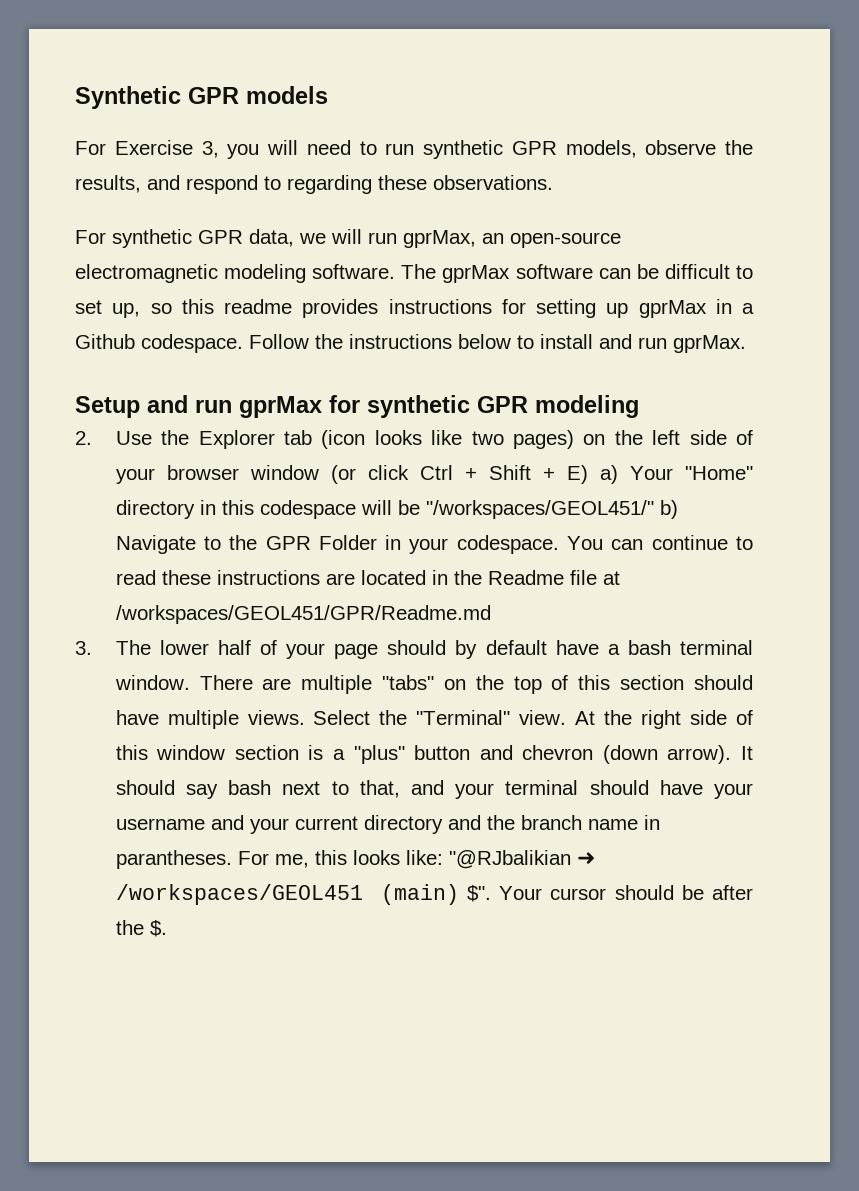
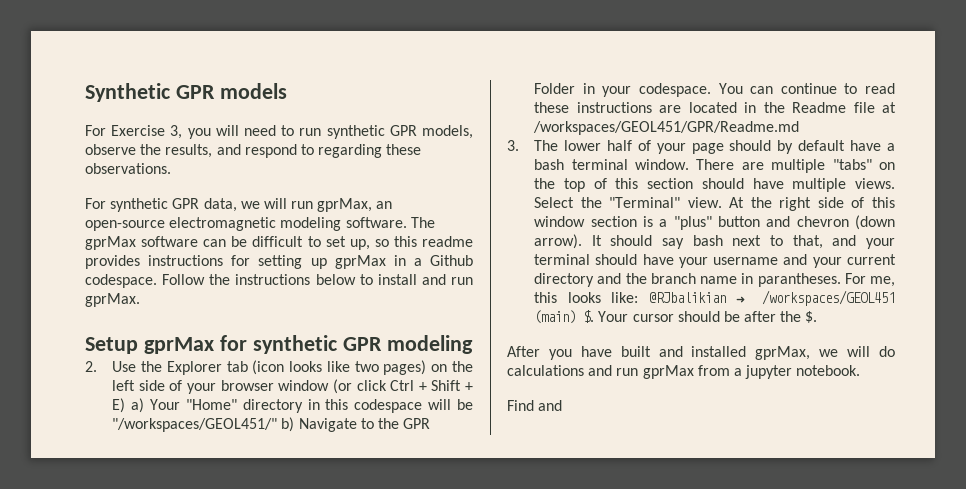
[147,395,232,413] and run -> (138, 345) none
[448,850,571,869] "@RJbalikian -> [648,292,726,303] @RJbalikian
[466,885,491,902] $". -> [583,310,595,323] $.
(167, 928) none -> [507,346,895,360] [507,365,861,379] [507,400,563,411] // After you have built and installed gprMax, we will do calculations and run gprMax from a jupyter notebook. // Find and

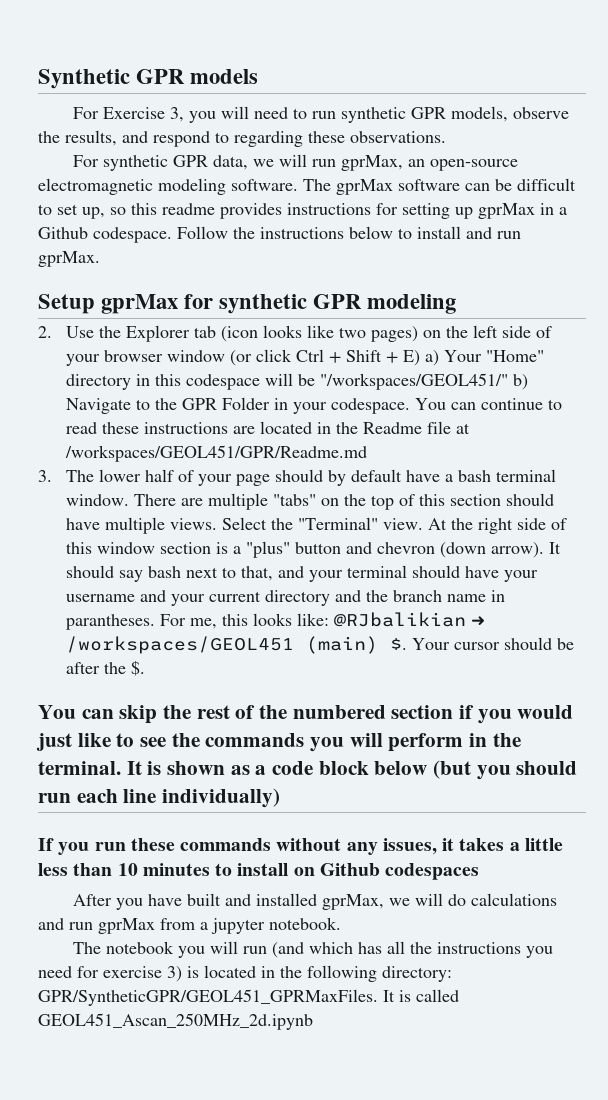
(818, 317) none -> [38,705,574,724] [36,733,521,752] [38,760,578,780] [38,788,281,808] [38,838,563,855] [38,863,480,880] // You can skip the rest of the numbered section if you would just like to see the commands you will perform in the terminal. It is shown as a code block below (but you should run each line individually) // If you run these commands without any issues, it takes a little less than 10 minutes to install on Github codespaces
[507,400,563,411] Find and -> [72,941,553,958] [38,965,452,982] [38,989,459,1006] [38,1013,313,1030] The notebook you will run (and which has all the instructions you need for exercise 3) is located in the following directory: GPR/SyntheticGPR/GEOL451_GPRMaxFiles. It is called GEOL451_Ascan_250MHz_2d.ipynb

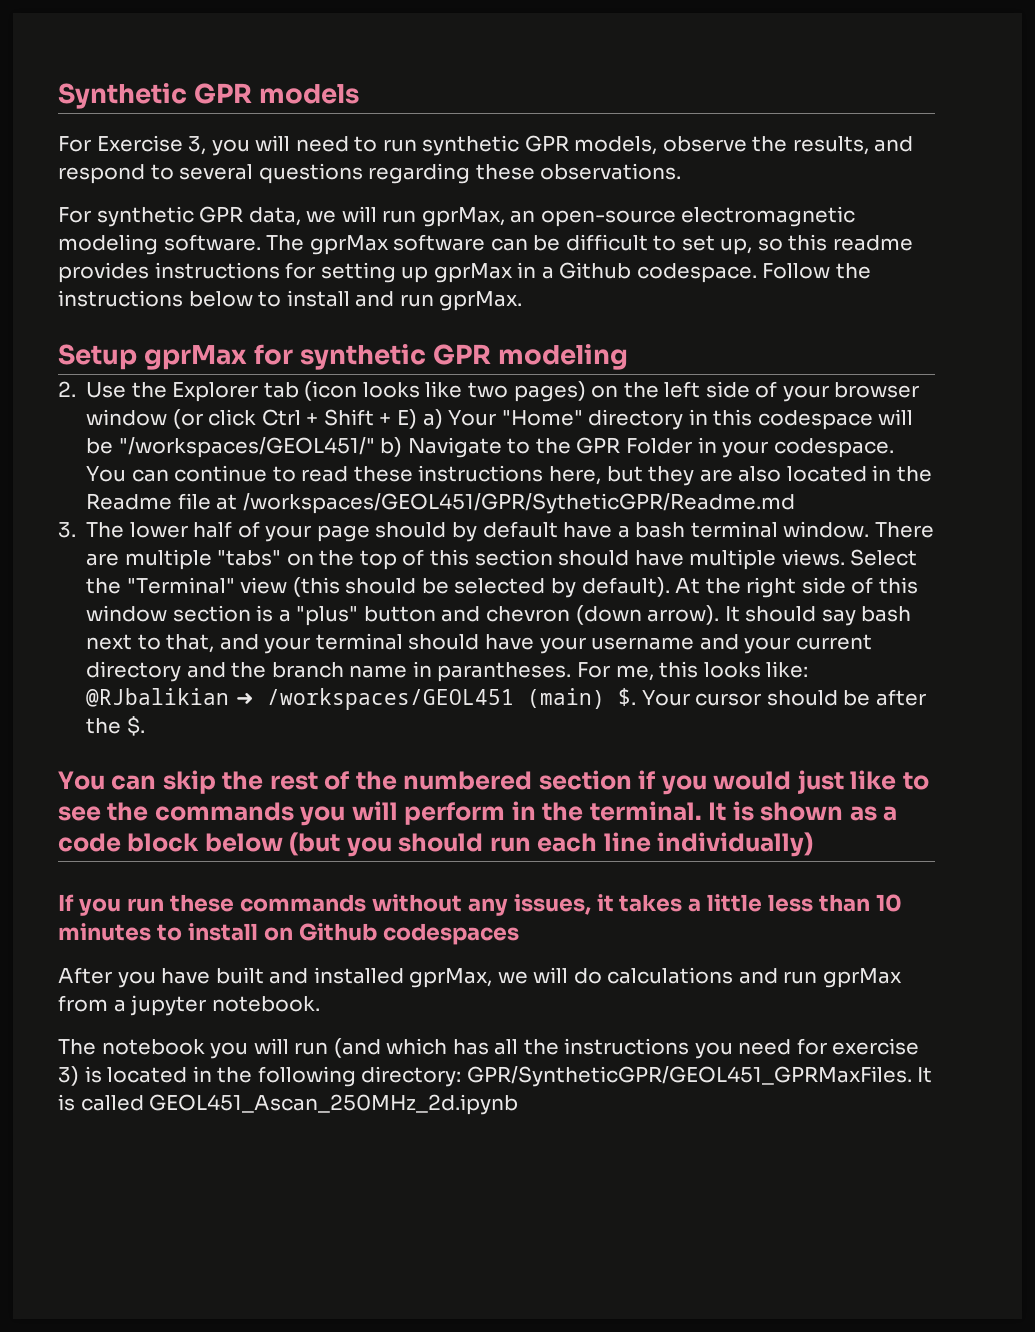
(229, 137) none -> [179,163,363,184] several questions
[232,426,255,434] are -> [548,466,782,486] here, but they are also
[64,445,367,462] /workspaces/GEOL451/GPR/Readme.md -> [242,493,795,514] /workspaces/GEOL451/GPR/SytheticGPR/Readme.md
[382,518,423,530] view. -> [240,577,670,598] view (this should be selected by default).

